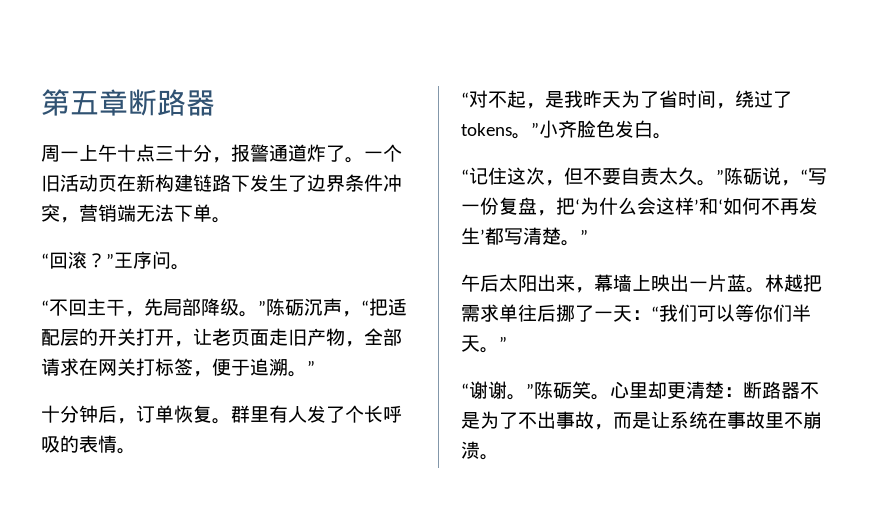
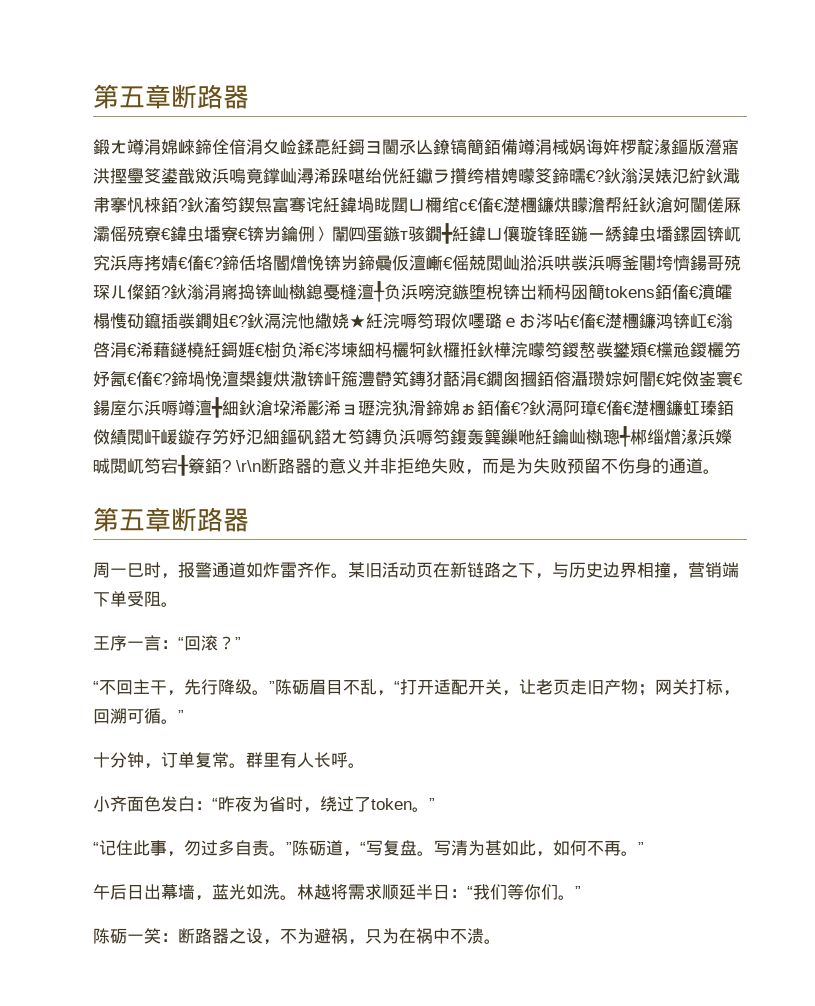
[41,89,215,116] [41,144,402,163] [41,174,402,192] [41,204,231,223] 第五章断路器 // 周一上午十点三十分，报警通道炸了。一个旧活动页在新构建链路下发生了边界条件冲突，营销端无法下单。 // -> [93,84,249,109] [93,138,739,155] [93,168,740,184] [93,197,741,213] [93,223,741,244] [93,255,741,271] [93,281,732,302] [93,312,733,329] [93,341,741,359] [93,371,743,387] [93,397,734,418] [93,426,732,447] [93,455,720,476] [93,507,249,532] [93,562,739,579] [93,591,178,607] [93,635,178,651] 第五章断路器 // 鍛ㄤ竴涓婂崍鍗佺偣涓夊崄鍒嗭紝鎶ヨ閫氶亾鐐镐簡銆備竴涓棫娲诲姩椤靛湪鏂版瀯寤洪摼璺笅鍙戠敓浜嗚竟鐣屾潯浠跺啿绐侊紝钀ラ攢绔棤娉曚笅鍗曘€?鈥滃洖婊氾紵鈥濈帇搴忛棶銆?鈥滀笉鍥炰富骞诧紝鍏堝眬閮ㄩ檷绾с€傗€濋檲鐮烘矇澹帮紝鈥滄妸閫傞厤灞傜殑寮€鍏虫墦寮€锛岃鑰侀〉闈㈣蛋鏃т骇鐗╋紝鍏ㄩ儴璇锋眰鍦ㄧ綉鍏虫墦鏍囩锛屼究浜庤拷婧€傗€?鍗佸垎閽熷悗锛岃鍗曟仮澶嶃€傜兢閲屾湁浜哄彂浜嗕釜闀垮懠鍚哥殑琛ㄦ儏銆?鈥滃涓嶈捣锛屾槸鎴戞槰澶╀负浜嗙渷鏃堕棿锛岀粫杩囦簡tokens銆傗€濆皬榻愯劯鑹插彂鐧姐€?鈥滆浣忚繖娆★紝浣嗕笉瑕佽嚜璐ｅお涔呫€傗€濋檲鐮鸿锛屸€滃啓涓€浠藉鐩橈紝鎶娾€樹负浠€涔堜細杩欐牱鈥欏拰鈥樺浣曚笉鍐嶅彂鐢熲€欓兘鍐欐竻妤氥€傗€?鍗堝悗澶槼鍑烘潵锛屽箷澧欎笂鏄犲嚭涓€鐗囪摑銆傛灄瓒婃妸闇€姹傚崟寰€鍚庢尓浜嗕竴澶╋細鈥滄垜浠彲浠ョ瓑浣犱滑鍗婂ぉ銆傗€?鈥滆阿璋€傗€濋檲鐮虹瑧銆傚績閲屽嵈鏇存竻妤氾細鏂矾鍣ㄤ笉鏄负浜嗕笉鍑轰簨鏁咃紝鑰屾槸璁╃郴缁熷湪浜嬫晠閲屼笉宕╂簝銆? \r\n断路器的意义并非拒绝失败，而是为失败预留不伤身的通道。 // 第五章断路器 // 周一巳时，报警通道如炸雷齐作。某旧活动页在新链路之下，与历史边界相撞，营销端下单受阻。 // 王序一言：
[114,251,190,270] 王序问。 -> (241, 643) none
[163,298,201,316] 局部 -> [201,679,218,695] 行
[304,298,407,317] [41,328,174,346] 沉声，“把适配层的开关打开 -> [309,679,502,696] 眉目不乱，“打开适配开关
[250,329,269,346] 面 -> (570, 687) none
[345,328,402,347] [41,358,315,377] [41,405,402,424] [41,435,136,454] [461,90,716,109] ，全部请求在网关打标签，便于追溯。” // 十分钟后，订单恢复。群里有人发了个长呼吸的表情。 // “对不起，是我昨天为了省时间 -> [638,679,740,696] [93,708,184,724] [93,752,365,769] [93,796,303,812] ；网关打标，回溯可循。” // 十分钟，订单复常。群里有人长呼。 // 小齐面色发白：“昨夜为省时
[461,120,672,139] tokens。”小齐脸色发白。 -> [371,798,435,812] token。”
[507,167,781,186] 这次，但不要自责太久。”陈砺说 -> [133,840,343,857] 此事，勿过多自责。”陈砺道
[461,197,818,216] [461,227,588,246] [461,274,822,293] [461,304,811,322] [461,335,507,353] [461,381,819,400] [461,411,822,430] 一份复盘，把‘为什么会这样’和‘如何不再发生’都写清楚。” // 午后太阳出来，幕墙上映出一片蓝。林越把需求单往后挪了一天：“我们可以等你们半天。” // “谢谢。”陈砺笑。心里却更清楚：断路器不是为了不出事故，而是让系统在事故里不崩 -> [383,840,644,857] [93,884,581,901] [93,928,467,945] 复盘。写清为甚如此，如何不再。” // 午后日出幕墙，蓝光如洗。林越将需求顺延半日：“我们等你们。” // 陈砺一笑：断路器之设，不为避祸，只为在祸中不

